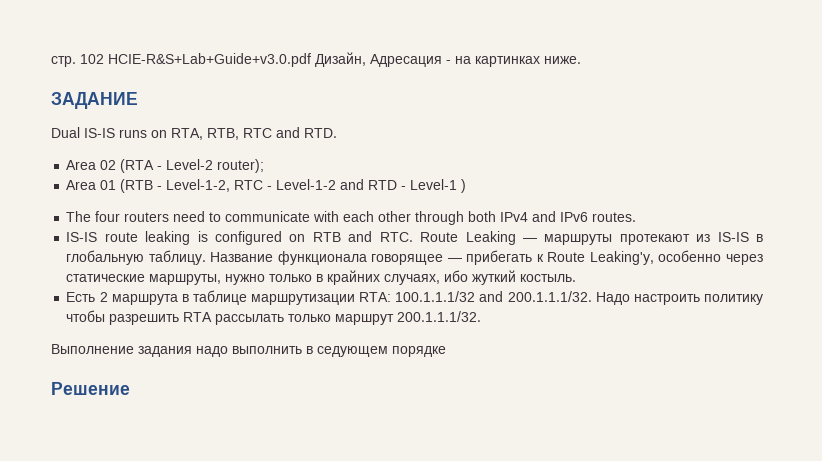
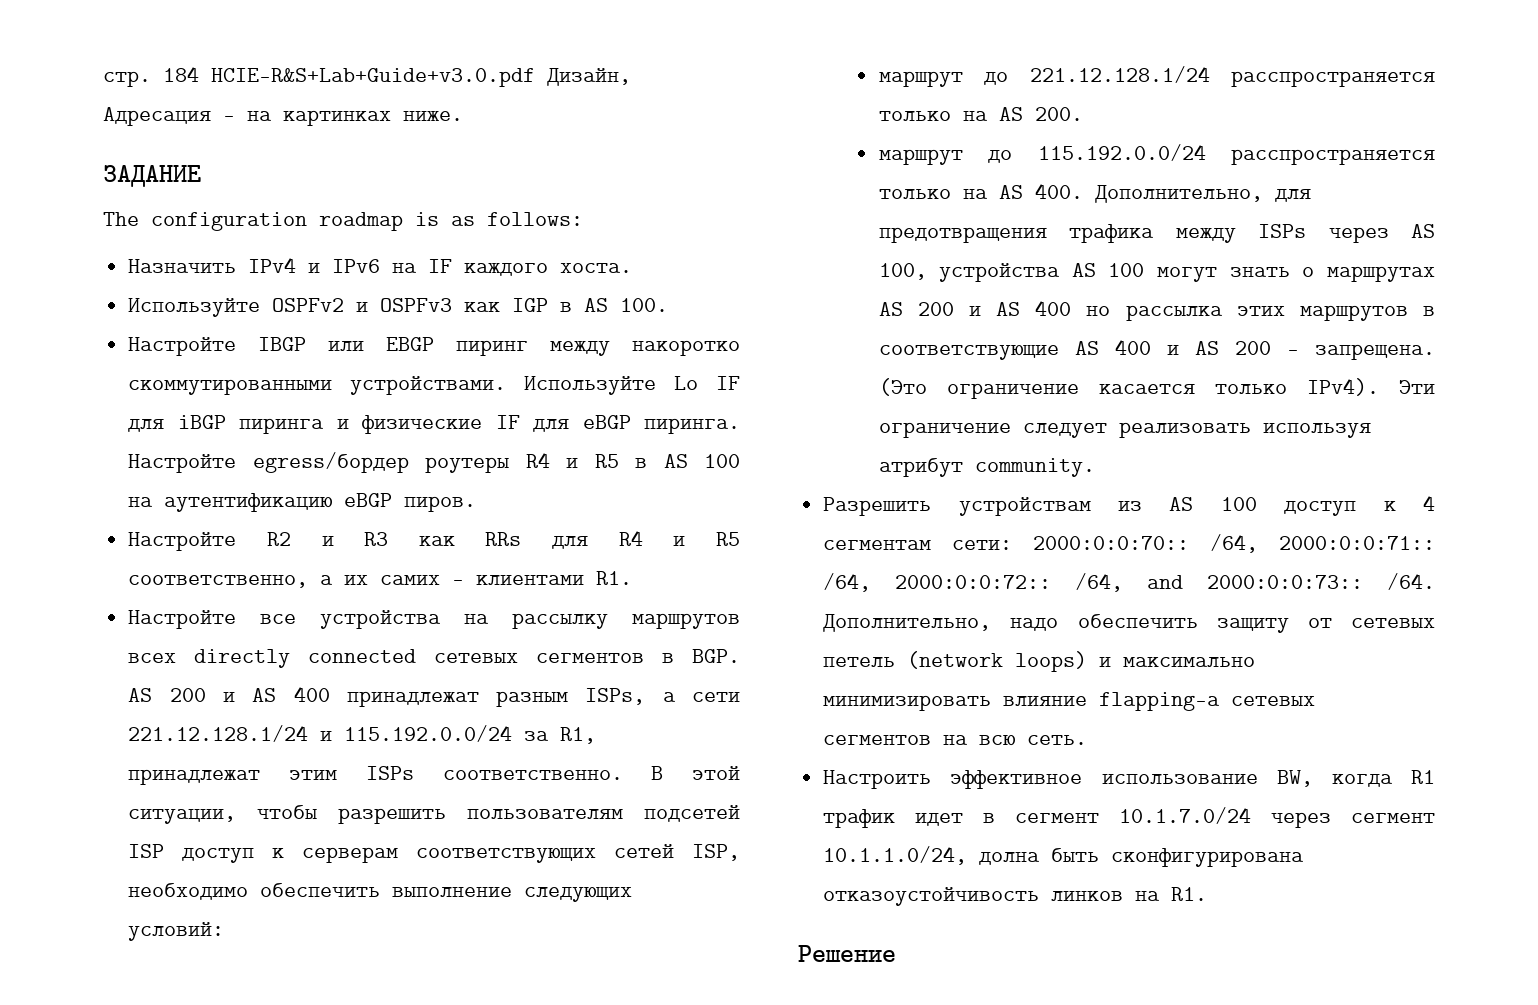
[80,54,104,64] 102 -> [163,66,199,82] 184
[51,127,337,140] [66,159,265,173] [66,179,467,193] [66,211,637,225] [66,231,764,245] [66,250,763,265] [66,270,577,285] [66,290,763,305] [66,310,482,325] [51,344,446,357] Dual IS-IS runs on RTA, RTB, RTC and RTD. // Area 02 (RTA - Level-2 router); // Area 01 (RTB - Level-1-2, RTC - Level-1-2 and RTD - Level-1 ) // The four routers need to communicate with each other through both IPv4 and IPv6 routes. // IS-IS route leaking is configured on RTB and RTC. Route Leaking — маршруты протекают из IS-IS в глобальную таблицу. Название функционала говорящее — прибегать к Route Leaking'у, особенно через статические маршруты, нужно только в крайних случаях, ибо жуткий костыль. // Есть 2 маршрута в таблице маршрутизации RTA: 100.1.1.1/32 and 200.1.1.1/32. Надо настроить политику чтобы разрешить RTA рассылать только маршрут 200.1.1.1/32. // Выполнение задания надо выполнить в седующем порядке -> [103,212,583,231] [128,257,633,276] [128,298,669,317] [128,337,740,356] [128,376,740,395] [128,415,740,434] [128,452,740,473] [128,493,477,512] [128,530,740,551] [128,571,633,588] [128,610,740,629] [128,649,741,668] [128,686,740,707] [128,725,597,744] [128,766,740,785] [128,805,740,824] [128,844,740,863] [128,883,633,902] [128,922,225,941] [878,66,1435,87] [878,107,1083,121] [878,144,1435,165] [878,183,1311,203] [878,224,1435,243] [878,263,1435,282] [878,300,1435,321] [878,339,1435,360] [878,378,1435,399] [878,422,1371,438] [878,458,1095,477] [823,495,1435,516] [823,534,1435,553] [823,573,1435,592] [823,614,1435,633] [823,651,1256,672] [823,692,1316,711] [823,734,1088,746] [823,770,1435,789] [823,807,1435,828] [823,846,1305,867] [823,887,1208,906] The configuration roadmap is as follows: // Назначить IPv4 и IPv6 на IF каждого хоста. // Используйте OSPFv2 и OSPFv3 как IGP в AS 100. // Настройте IBGP или EBGP пиринг между накоротко скоммутированными устройствами. Используйте Lo IF для iBGP пиринга и физические IF для eBGP пиринга. Настройте egress/бордер роутеры R4 и R5 в AS 100 на аутентификацию eBGP пиров. // Настройте R2 и R3 как RRs для R4 и R5 соответственно, а их самих - клиентами R1. // Настройте все устройства на рассылку маршрутов всех directly connected сетевых сегментов в BGP. AS 200 и AS 400 принадлежат разным ISPs, а сети 221.12.128.1/24 и 115.192.0.0/24 за R1, принадлежат этим ISPs соответственно. В этой ситуации, чтобы разрешить пользователям подсетей ISP доступ к серверам соответствующих сетей ISP, необходимо обеспечить выполнение следующих условий: // маршрут до 221.12.128.1/24 расспространяется только на AS 200. // маршрут до 115.192.0.0/24 расспространяется только на AS 400. Дополнительно, для предотвращения трафика между ISPs через AS 100, устройства AS 100 могут знать о маршрутах AS 200 и AS 400 но рассылка этих маршрутов в соответствующие AS 400 и AS 200 - запрещена. (Это ограничение касается только IPv4). Эти ограничение следует реализовать используя атрибут community. // Разрешить устройствам из AS 100 доступ к 4 сегментам сети: 2000:0:0:70:: /64, 2000:0:0:71:: /64, 2000:0:0:72:: /64, and 2000:0:0:73:: /64. Дополнительно, надо обеспечить защиту от сетевых петель (network loops) и максимально минимизировать влияние flapping-а сетевых сегментов на всю сеть. // Настроить эффективное использование BW, когда R1 трафик идет в сегмент 10.1.7.0/24 через сегмент 10.1.1.0/24, долна быть сконфигурирована отказоустойчивость линков на R1.

